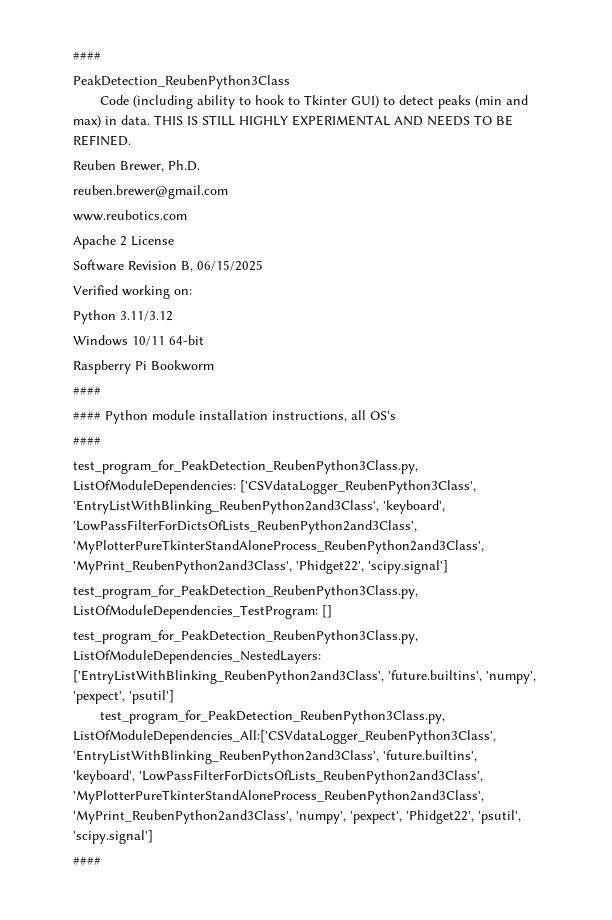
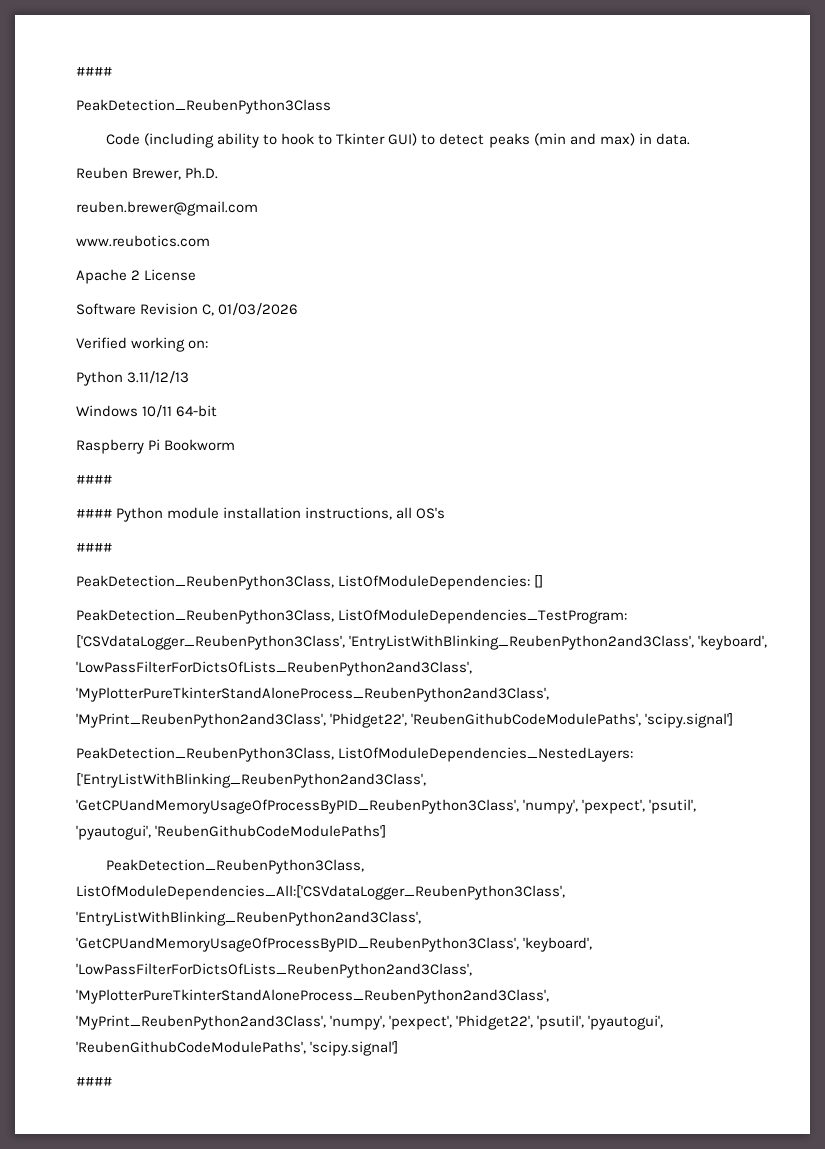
[154,115,513,126] [73,135,131,146] THIS IS STILL HIGHLY EXPERIMENTAL AND NEEDS TO BE REFINED. -> (690, 139) none
[181,260,263,272] B, 06/15/2025 -> [202,303,299,316] C, 01/03/2026
[120,311,173,321] 3.11/3.12 -> [127,371,190,384] 3.11/12/13
[73,460,418,474] [73,480,236,494] test_program_for_PeakDetection_ReubenPython3Class.py, ListOfModuleDependencies: -> [76,575,544,590] [76,609,628,624] PeakDetection_ReubenPython3Class, ListOfModuleDependencies: [] // PeakDetection_ReubenPython3Class, ListOfModuleDependencies_TestProgram:
[368,560,448,574] [73,585,418,599] [73,605,332,619] [73,630,418,644] 'scipy.signal'] // test_program_for_PeakDetection_ReubenPython3Class.py, ListOfModuleDependencies_TestProgram: [] // test_program_for_PeakDetection_ReubenPython3Class.py, -> [411,713,734,728] [76,747,334,762] 'ReubenGithubCodeModulePaths', 'scipy.signal'] // PeakDetection_ReubenPython3Class,
[388,670,536,684] [73,690,174,704] [100,710,446,724] 'future.builtins', 'numpy', 'pexpect', 'psutil'] // test_program_for_PeakDetection_ReubenPython3Class.py, -> [76,799,697,814] [76,825,387,840] [106,859,365,874] 'GetCPUandMemoryUsageOfProcessByPID_ReubenPython3Class', 'numpy', 'pexpect', 'psutil', 'pyautogui', 'ReubenGithubCodeModulePaths'] // PeakDetection_ReubenPython3Class,
[383,750,477,762] 'future.builtins', -> [76,937,519,952] 'GetCPUandMemoryUsageOfProcessByPID_ReubenPython3Class',
(521, 817) none -> [588,1015,664,1030] [76,1041,306,1054] 'pyautogui', 'ReubenGithubCodeModulePaths',

